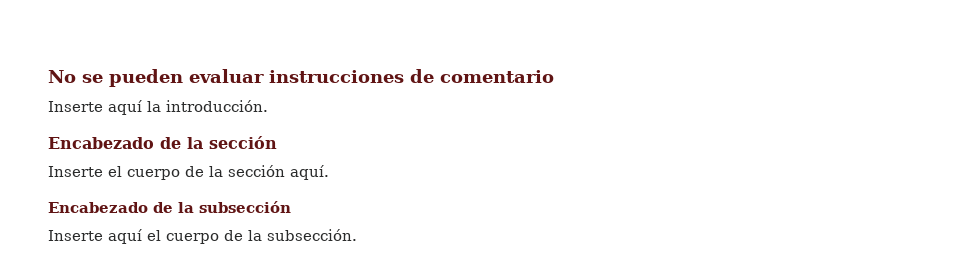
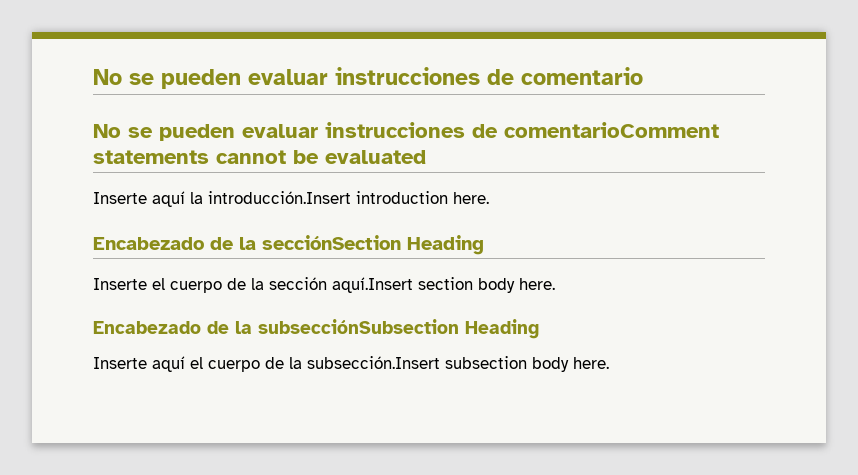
(554, 76) none -> [93,122,719,141] [93,150,426,164] // No se pueden evaluar instrucciones de comentarioComment statements cannot be evaluated
[166,100,268,112] [48,136,277,149] introducción. // Encabezado de la sección -> [208,191,489,204] [93,235,484,255] introducción.Insert introduction here. // Encabezado de la secciónSection Heading
[290,165,329,180] [48,201,291,213] aquí. // Encabezado de la subsección -> [332,277,555,293] [93,319,539,339] aquí.Insert section body here. // Encabezado de la subsecciónSubsection Heading
[267,229,357,241] subsección. -> [307,356,609,372] subsección.Insert subsection body here.

